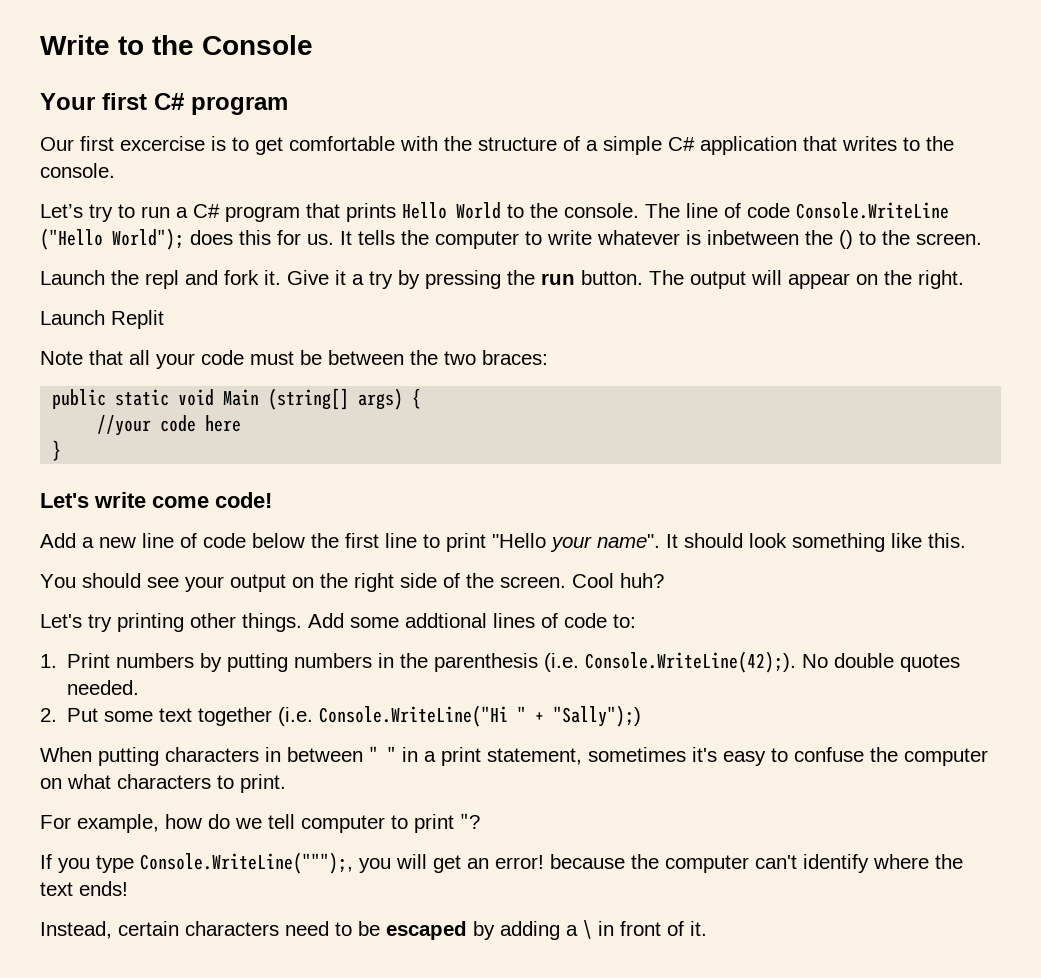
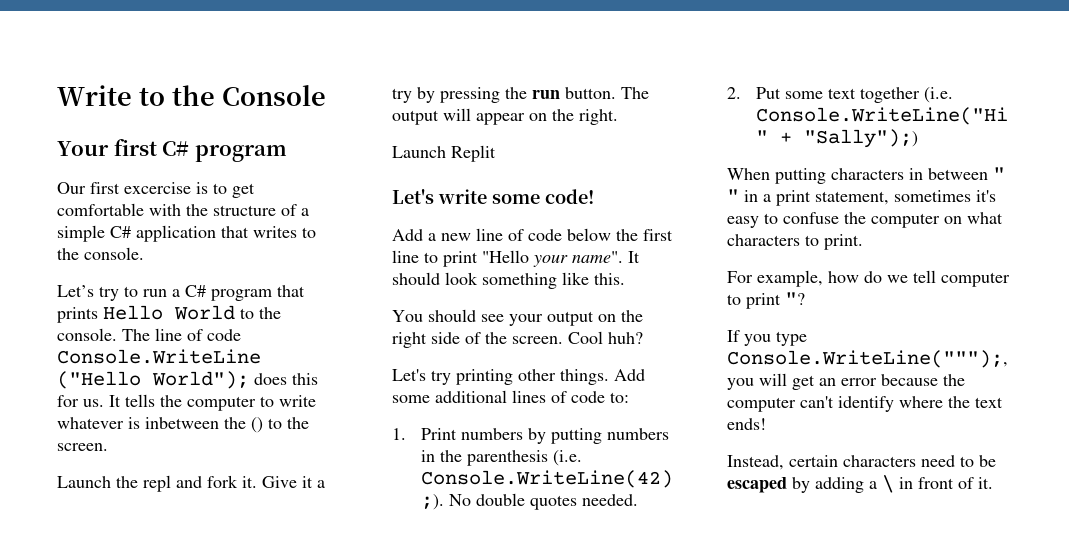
[40,350,548,369] [52,388,422,410] [97,415,242,436] [52,440,62,461] // Note that all your code must be between the two braces: // public static void Main (string[] args) { // //your code here // } -> (496, 153) none
[152,496,209,508] come -> [492,194,540,204] some
[405,613,487,628] addtional -> [435,390,507,403] additional
[495,855,544,869] error! -> [841,378,877,386] error

